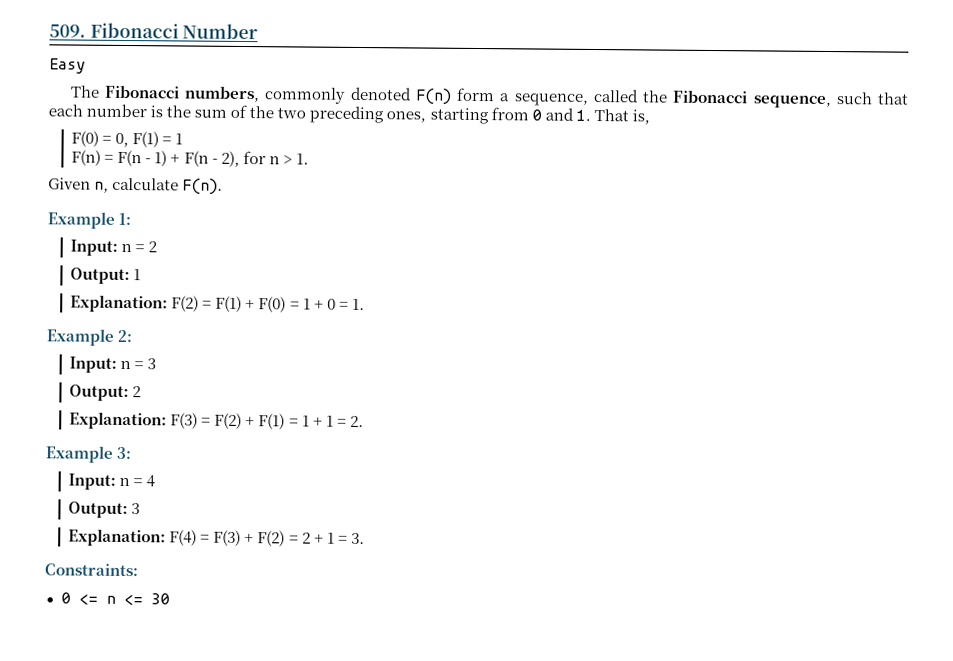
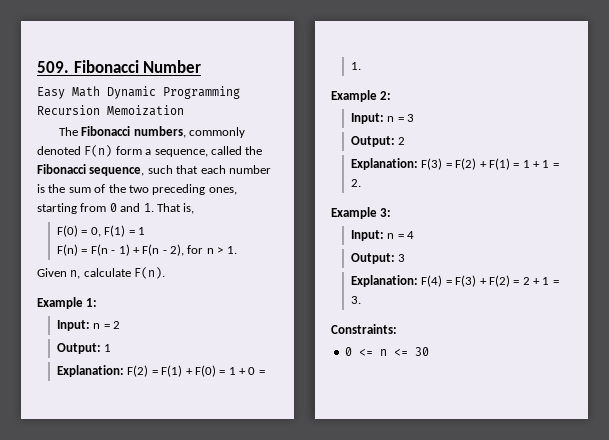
(86, 66) none -> [72,86,240,99] [37,105,184,116] Math Dynamic Programming Recursion Memoization

